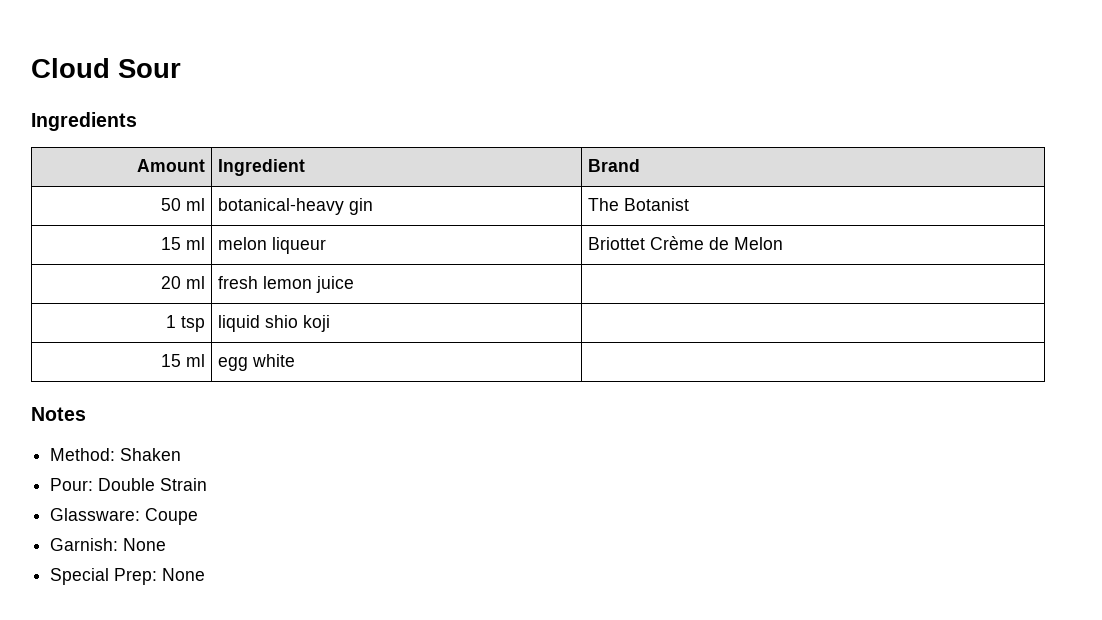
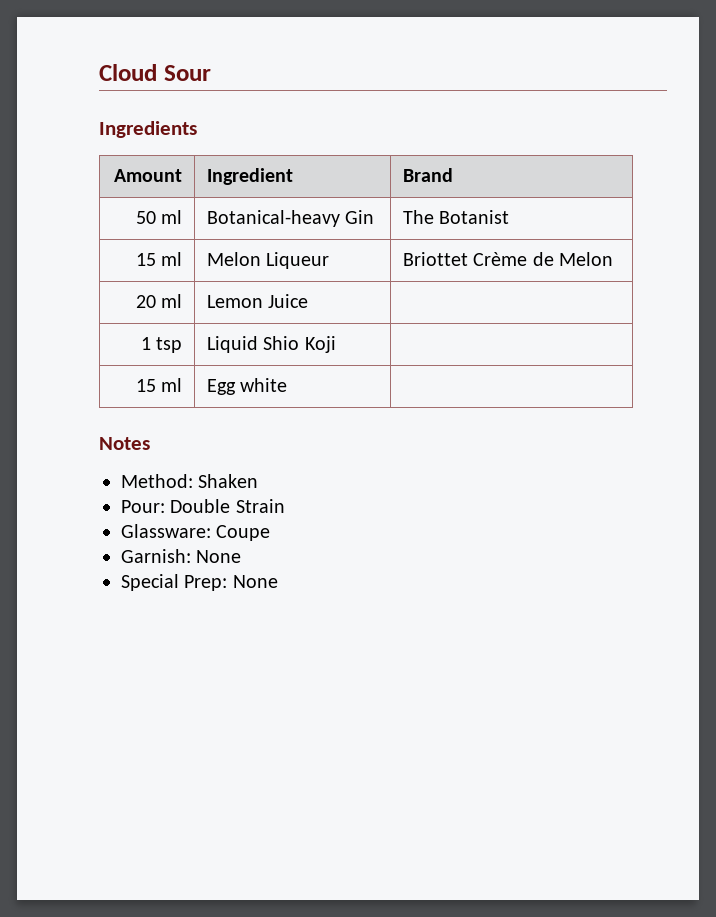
[218,198,374,215] botanical-heavy gin -> [207,210,375,227] Botanical-heavy Gin
[218,237,327,254] melon liqueur -> [207,252,330,269] Melon Liqueur
[218,276,355,293] fresh lemon juice -> [207,294,309,308] Lemon Juice
[218,315,331,332] [160,354,205,367] [218,357,249,371] liquid shio koji | // 15 ml | egg -> [207,336,336,353] [135,378,182,392] [207,379,237,395] Liquid Shio Koji | // 15 ml | Egg

